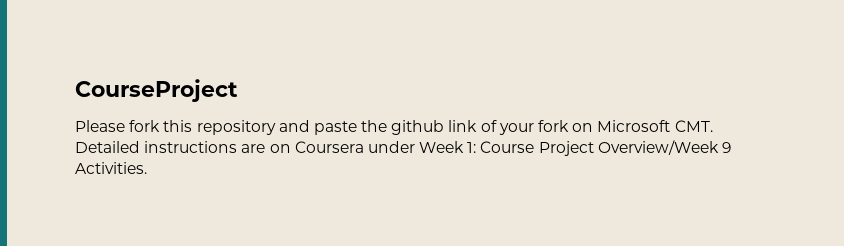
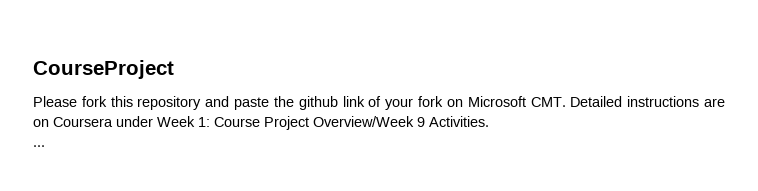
(147, 168) none -> [33,145,45,147] // ...

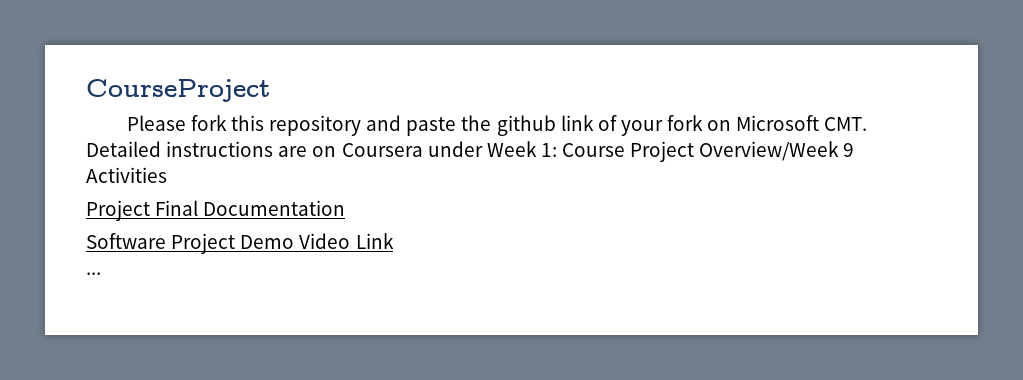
[429,116,489,127] Activities. -> [86,167,167,183] [86,200,346,221] [86,233,394,254] Activities // Project Final Documentation // Software Project Demo Video Link

